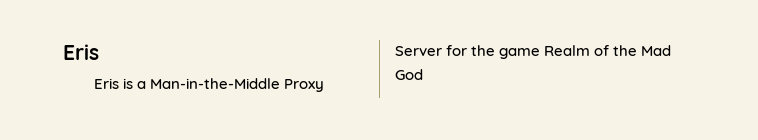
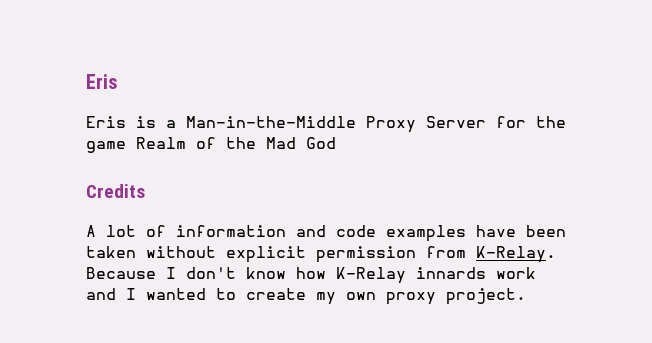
(423, 74) none -> [86,184,145,198] [86,225,566,242] [86,246,556,263] [86,267,536,284] [86,288,526,305] // Credits // A lot of information and code examples have been taken without explicit permission from K-Relay. Because I don't know how K-Relay innards work and I wanted to create my own proxy project.

